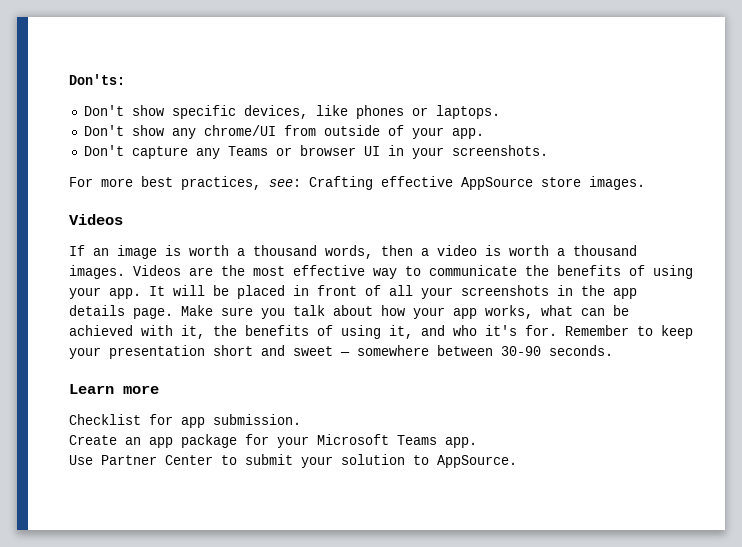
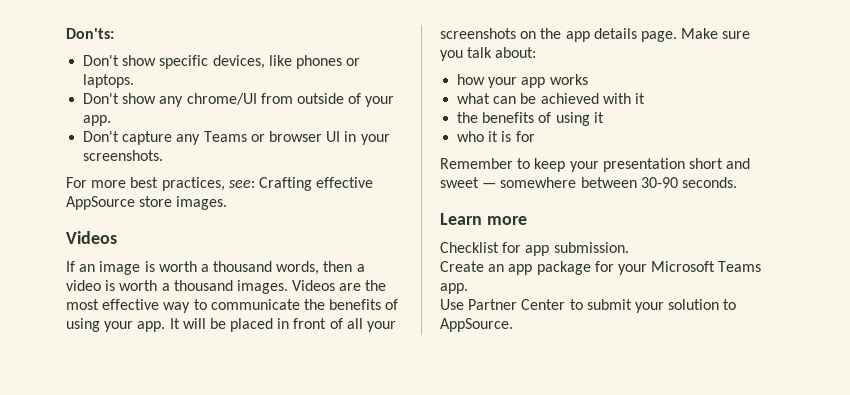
[557,285,573,296] in -> [520,31,537,39] on
[333,305,373,316] about -> [495,47,537,58] about: //
[485,305,533,319] works, -> [549,74,588,85] works //
[181,325,557,339] it, the benefits of using it, and who it's for. -> [634,93,645,104] [457,112,604,126] [457,131,535,142] it // the benefits of using it // who it is for //

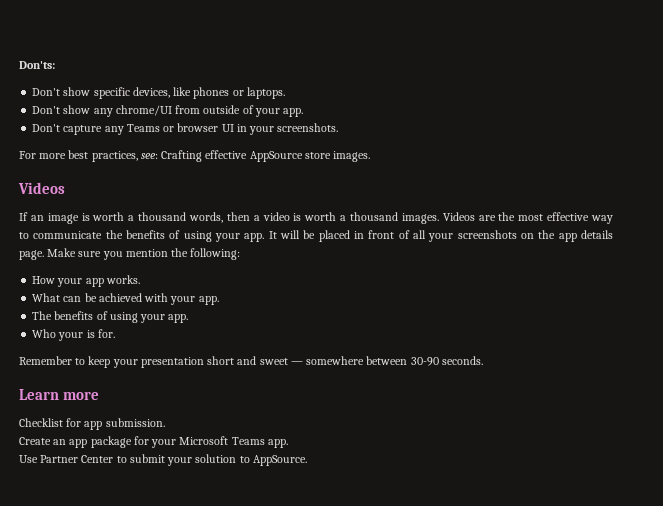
[467,47,537,58] [457,74,588,88] [457,93,645,104] [457,112,604,126] [457,131,535,142] talk about: // how your app works // what can be achieved with it // the benefits of using it // who it is for -> [125,248,241,260] [32,275,140,287] [32,293,219,305] [32,311,189,323] [32,329,115,341] mention the following: // How your app works. // What can be achieved with your app. // The benefits of using your app. // Who your is for.

